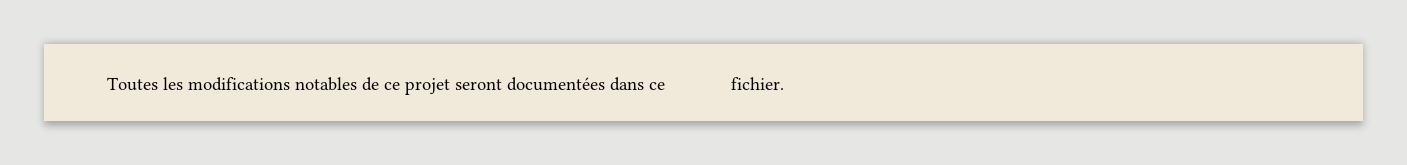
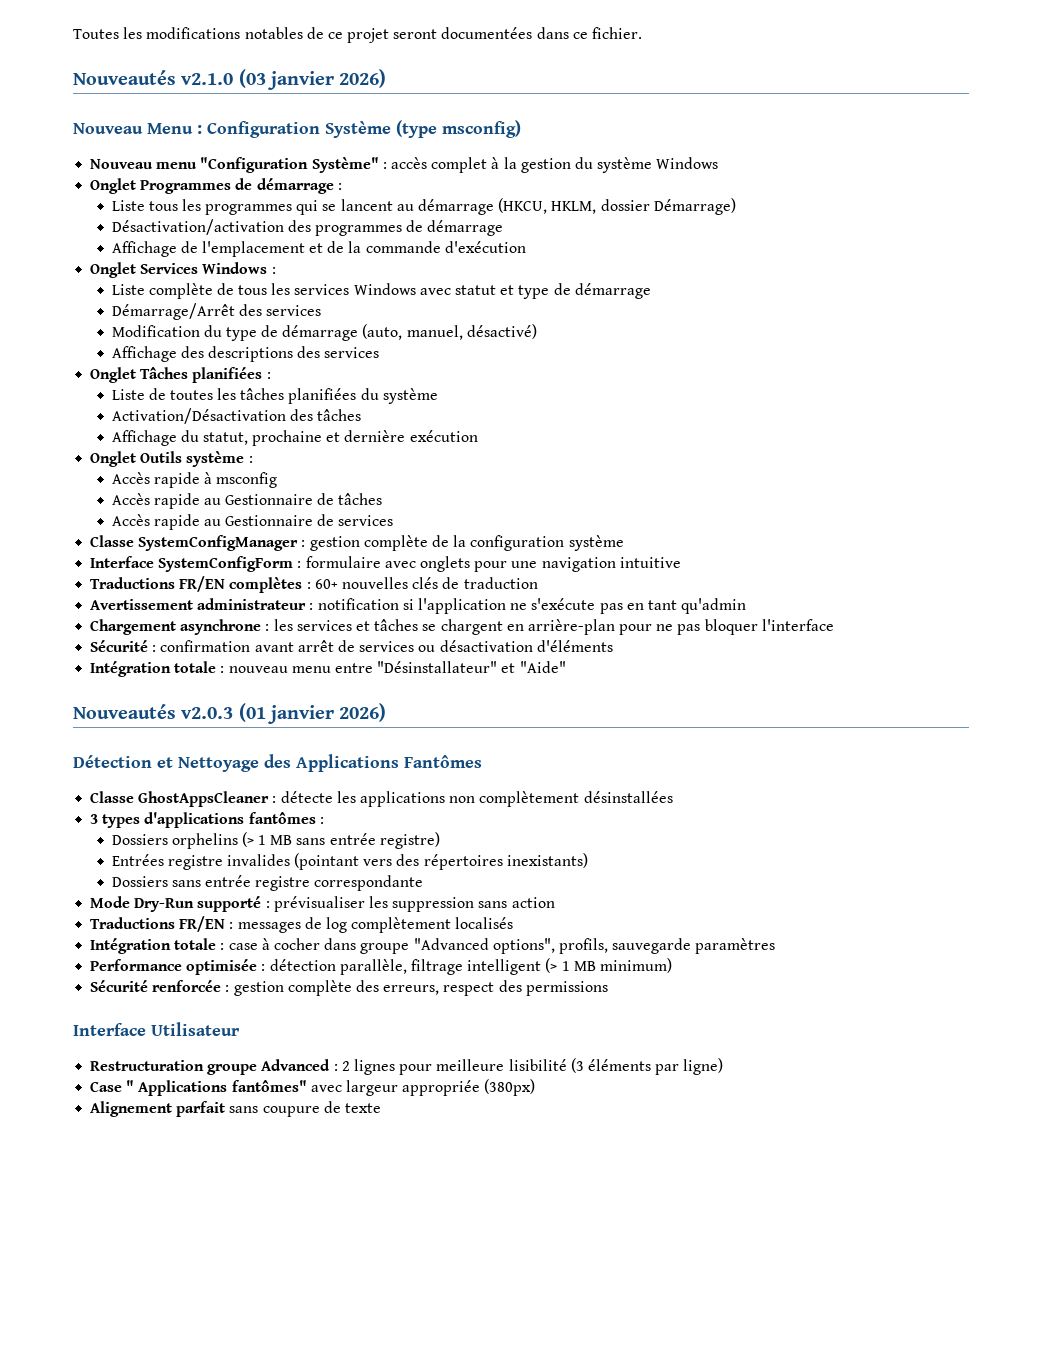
(784, 83) none -> [73,69,387,90] [73,120,521,138] [90,157,719,173] [90,178,342,194] [111,198,736,215] [111,219,504,236] [111,241,526,257] [90,262,276,278] [111,283,651,299] [111,303,321,320] [111,324,537,341] [111,346,380,362] [90,367,271,383] [111,388,438,404] [111,408,361,424] [111,430,478,446] [90,451,253,467] [111,472,278,488] [111,493,383,509] [111,514,394,530] [90,535,624,551] [90,556,681,572] [90,576,538,593] [90,598,747,614] [90,619,834,635] [90,640,613,652] [90,661,566,677] [73,703,387,724] [73,754,482,772] [90,791,673,807] [90,812,324,828] [111,832,440,849] [111,853,588,870] [111,875,424,891] [90,896,555,912] [90,916,514,933] [90,938,776,954] [90,958,672,975] [90,980,608,996] [73,1022,240,1036] [90,1058,724,1075] [90,1079,536,1096] [90,1101,381,1117] // Nouveautés v2.1.0 (03 janvier 2026) // Nouveau Menu : Configuration Système (type msconfig) // Nouveau menu "Configuration Système" : accès complet à la gestion du système Windows // Onglet Programmes de démarrage : // Liste tous les programmes qui se lancent au démarrage (HKCU, HKLM, dossier Démarrage) // Désactivation/activation des programmes de démarrage // Affichage de l'emplacement et de la commande d'exécution // Onglet Services Windows : // Liste complète de tous les services Windows avec statut et type de démarrage // Démarrage/Arrêt des services // Modification du type de démarrage (auto, manuel, désactivé) // Affichage des descriptions des services // Onglet Tâches planifiées : // Liste de toutes les tâches planifiées du système // Activation/Désactivation des tâches // Affichage du statut, prochaine et dernière exécution // Onglet Outils système : // Accès rapide à msconfig // Accès rapide au Gestionnaire de tâches // Accès rapide au Gestionnaire de services // Classe SystemConfigManager : gestion complète de la configuration système // Interface SystemConfigForm : formulaire avec onglets pour une navigation intuitive // Traductions FR/EN complètes : 60+ nouvelles clés de traduction // Avertissement administrateur : notification si l'application ne s'exécute pas en tant qu'admin // Chargement asynchrone : les services et tâches se chargent en arrière-plan pour ne pas bloquer l'interface // Sécurité : confirmation avant arrêt de services ou désactivation d'éléments // Intégration totale : nouveau menu entre "Désinstallateur" et "Aide" // Nouveautés v2.0.3 (01 janvier 2026) // Détection et Nettoyage des Applications Fantômes // Classe GhostAppsCleaner : détecte les applications non complètement désinstallées // 3 types d'applications fantômes : // Dossiers orphelins (> 1 MB sans entrée registre) // Entrées registre invalides (pointant vers des répertoires inexistants) // Dossiers sans entrée registre correspondante // Mode Dry-Run supporté : prévisualiser les suppression sans action // Traductions FR/EN : messages de log complètement localisés // Intégration totale : case à cocher dans groupe "Advanced options", profils, sauvegarde paramètres // Performance optimisée : détection parallèle, filtrage intelligent (> 1 MB minimum) // Sécurité renforcée : gestion complète des erreurs, respect des permissions // Interface Utilisateur // Restructuration groupe Advanced : 2 lignes pour meilleure lisibilité (3 éléments par ligne) // Case " Applications fantômes" avec largeur appropriée (380px) // Alignement parfait sans coupure de texte

